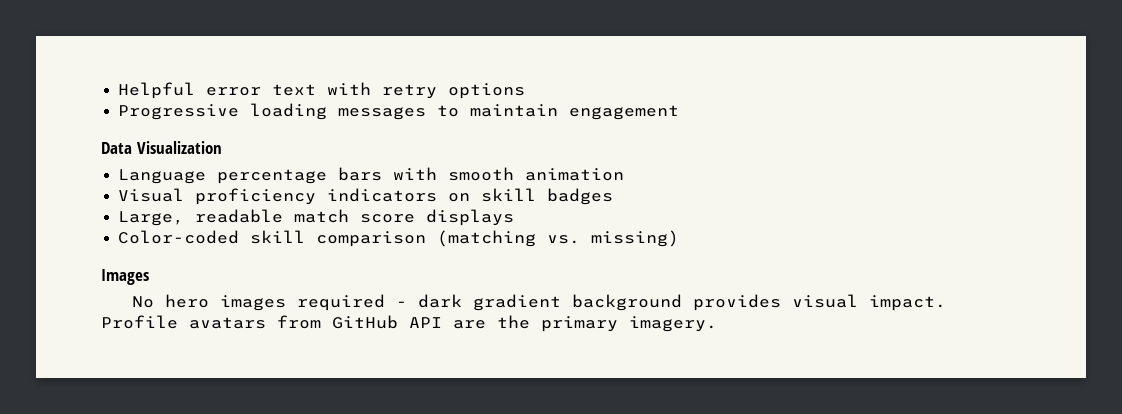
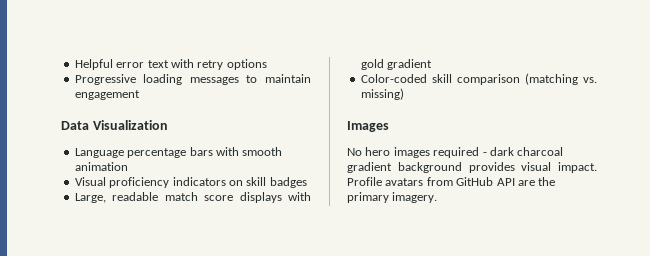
(515, 217) none -> [288,192,311,201] [360,59,433,70] with gold gradient
(463, 301) none -> [517,147,564,156] charcoal

